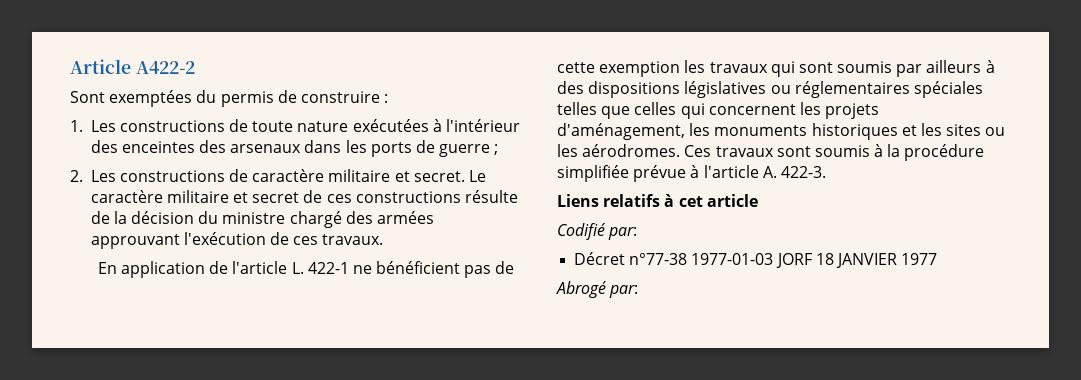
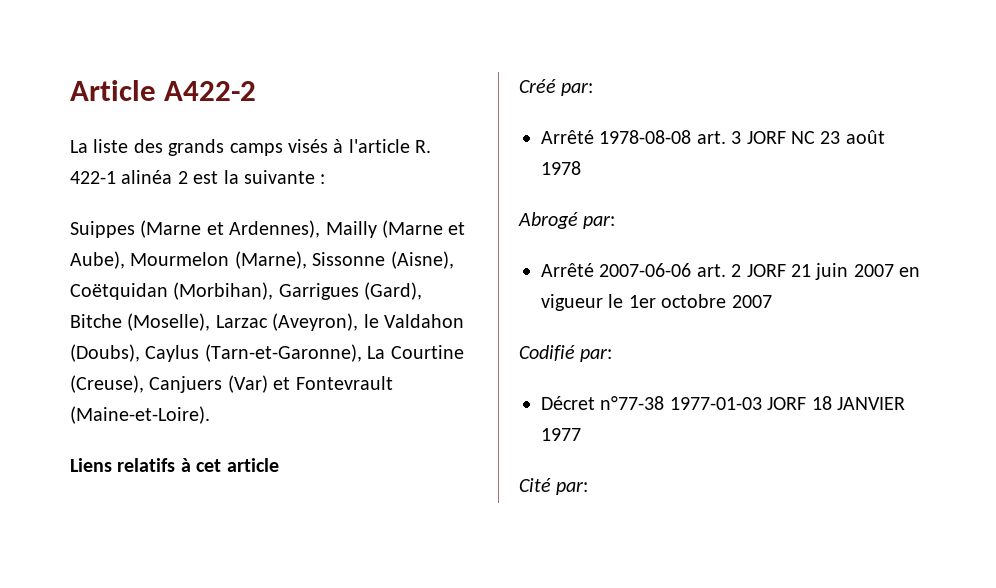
[70,90,389,107] [70,119,521,132] [90,140,499,157] [70,169,487,182] [90,190,519,203] [90,211,435,228] [90,232,384,249] [97,261,515,278] [557,60,995,77] [557,81,983,98] [557,102,880,119] [557,123,1006,140] [557,144,985,161] [557,165,826,182] Sont exemptées du permis de construire : // 1. Les constructions de toute nature exécutées à l'intérieur des enceintes des arsenaux dans les ports de guerre ; // 2. Les constructions de caractère militaire et secret. Le caractère militaire et secret de ces constructions résulte de la décision du ministre chargé des armées approuvant l'exécution de ces travaux. // En application de l'article L. 422-1 ne bénéficient pas de cette exemption les travaux qui sont soumis par ailleurs à des dispositions législatives ou réglementaires spéciales telles que celles qui concernent les projets d'aménagement, les monuments historiques et les sites ou les aérodromes. Ces travaux sont soumis à la procédure simplifiée prévue à l'article A. 422-3. -> [70,139,432,156] [70,170,326,184] [70,220,466,238] [70,251,454,269] [70,282,423,300] [70,313,464,331] [70,344,464,362] [70,375,393,393] [70,406,210,424] La liste des grands camps visés à l'article R. 422-1 alinéa 2 est la suivante : // Suippes (Marne et Ardennes), Mailly (Marne et Aube), Mourmelon (Marne), Sissonne (Aisne), Coëtquidan (Morbihan), Garrigues (Gard), Bitche (Moselle), Larzac (Aveyron), le Valdahon (Doubs), Caylus (Tarn-et-Garonne), La Courtine (Creuse), Canjuers (Var) et Fontevrault (Maine-et-Loire).
(758, 200) none -> [519,79,594,96] [541,130,885,144] [541,161,581,175] [518,212,616,229] [541,263,921,280] [541,294,772,311] // Créé par: // Arrêté 1978-08-08 art. 3 JORF NC 23 août 1978 // Abrogé par: // Arrêté 2007-06-06 art. 2 JORF 21 juin 2007 en vigueur le 1er octobre 2007
[556,281,606,298] Abrogé -> [519,478,551,492] Cité

